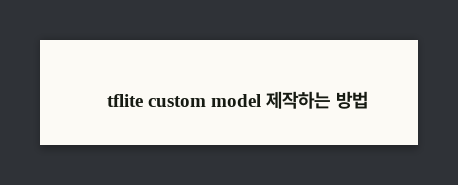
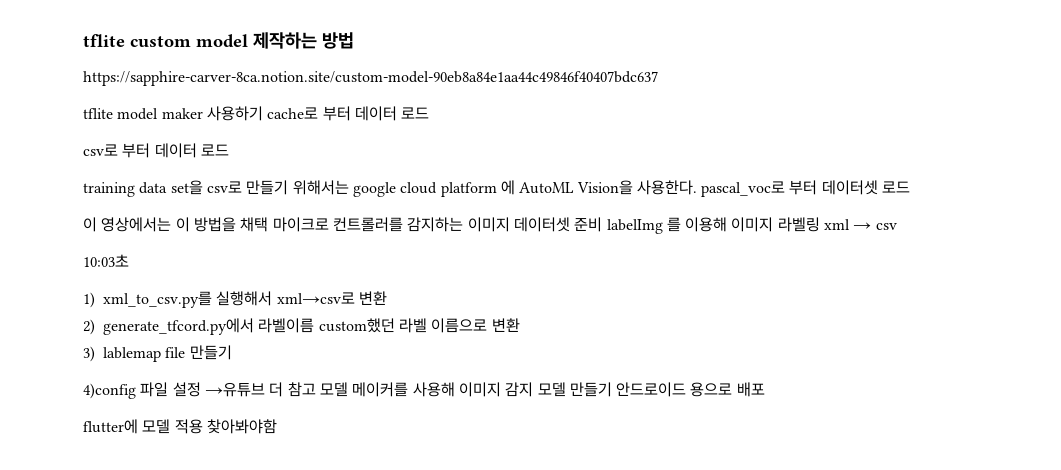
(368, 100) none -> [83,71,658,86] [83,106,430,121] [83,143,229,158] [83,180,911,197] [83,217,897,234] [83,254,129,267] [83,291,387,308] [83,318,520,335] [83,345,232,362] [83,382,765,399] [83,419,277,434] // https://sapphire-carver-8ca.notion.site/custom-model-90eb8a84e1aa44c49846f40407bdc637 // tflite model maker 사용하기 cache로 부터 데이터 로드 // csv로 부터 데이터 로드 // training data set을 csv로 만들기 위해서는 google cloud platform 에 AutoML Vision을 사용한다. pascal_voc로 부터 데이터셋 로드 // 이 영상에서는 이 방법을 채택 마이크로 컨트롤러를 감지하는 이미지 데이터셋 준비 labelImg 를 이용해 이미지 라벨링 xml → csv // 10:03초 // 1) xml_to_csv.py를 실행해서 xml→csv로 변환 // 2) generate_tfcord.py에서 라벨이름 custom했던 라벨 이름으로 변환 // 3) lablemap file 만들기 // 4)config 파일 설정 →유튜브 더 참고 모델 메이커를 사용해 이미지 감지 모델 만들기 안드로이드 용으로 배포 // flutter에 모델 적용 찾아봐야함

